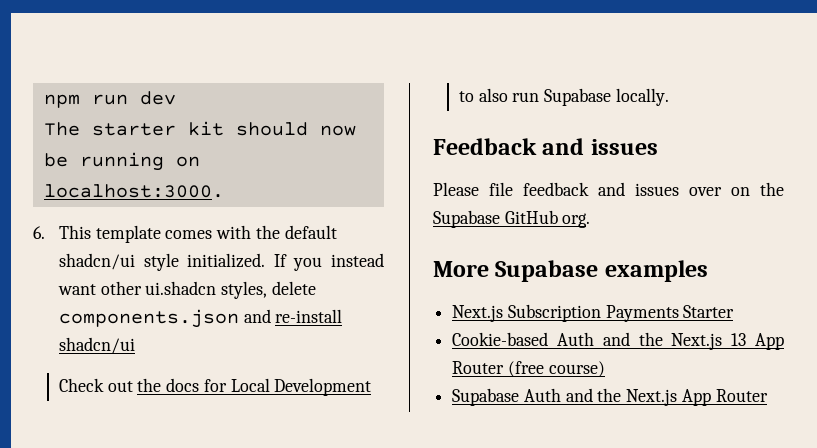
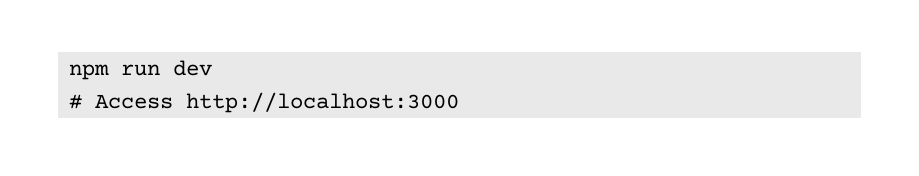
[43,121,356,136] [43,152,200,171] [43,184,224,198] [33,225,337,243] [58,253,384,271] [57,281,316,299] [58,309,343,328] [58,337,135,354] [58,378,372,396] [458,88,669,106] [433,138,658,155] [433,182,784,196] [433,210,591,228] [433,260,708,282] [452,304,735,322] [452,332,784,350] [452,361,605,377] [452,388,768,406] The starter kit should now be running on localhost:3000. // 6. This template comes with the default shadcn/ui style initialized. If you instead want other ui.shadcn styles, delete components.json and re-install shadcn/ui // Check out the docs for Local Development to also run Supabase locally. // Feedback and issues // Please file feedback and issues over on the Supabase GitHub org. // More Supabase examples // Next.js Subscription Payments Starter // Cookie-based Auth and the Next.js 13 App Router (free course) // Supabase Auth and the Next.js App Router -> [69,92,460,113] # Access http://localhost:3000

